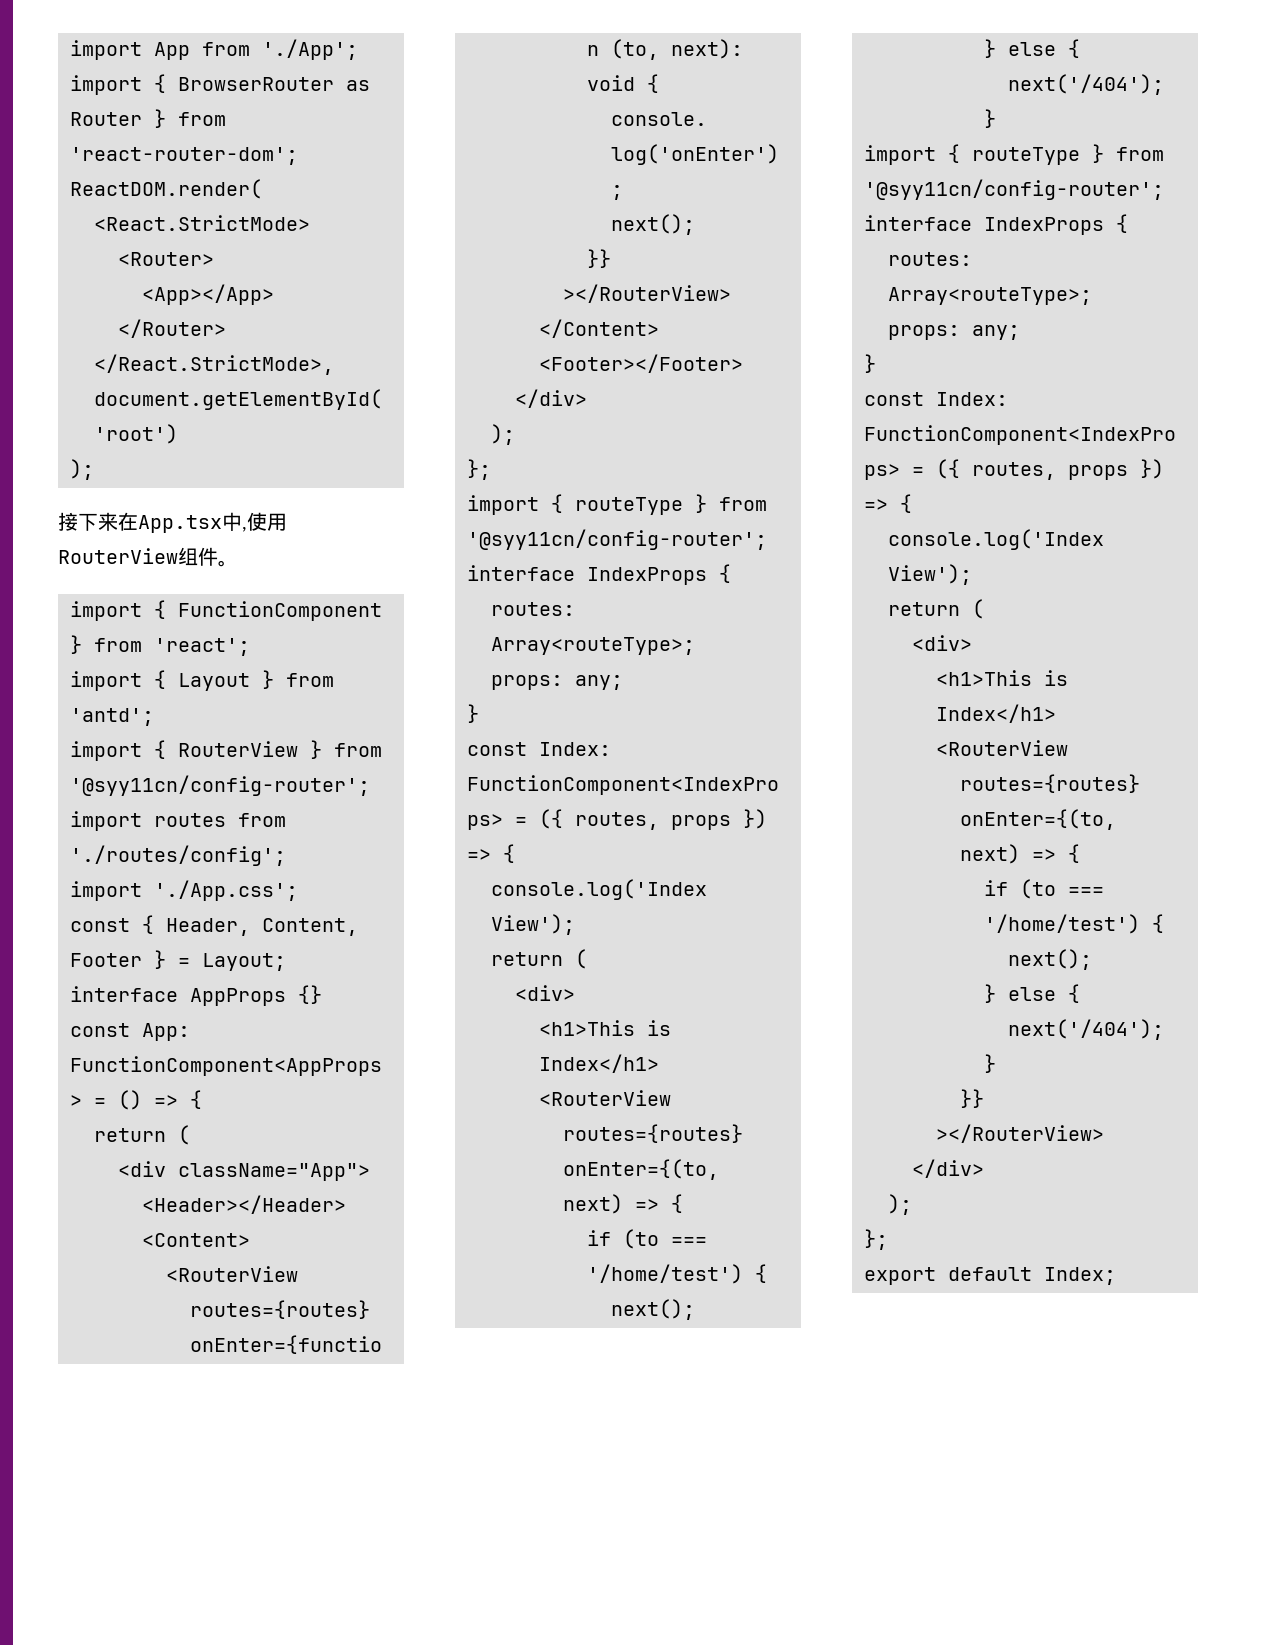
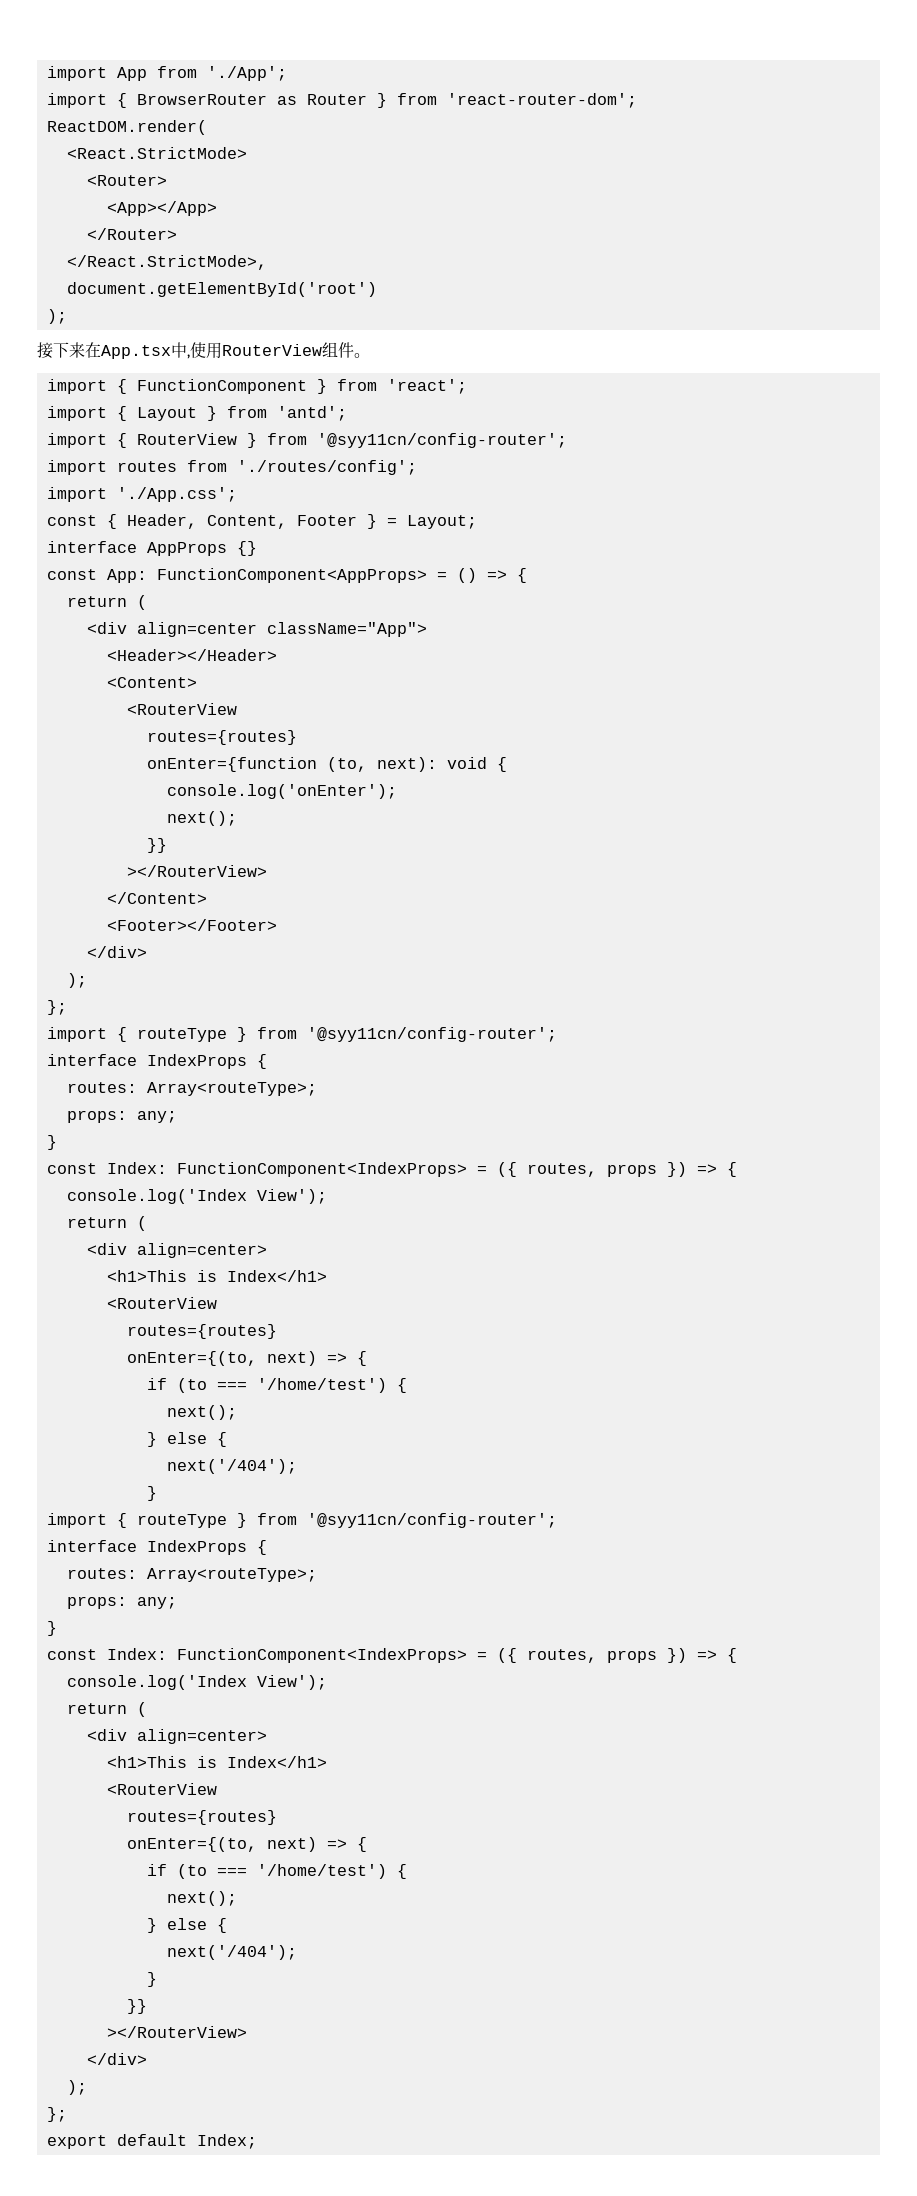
(166, 1169) none -> [136,622,257,637] align=center
[515,985,575,1001] <div> -> [86,1243,267,1258] <div align=center>
[912,635,972,651] <div> -> [86,1729,267,1744] <div align=center>

